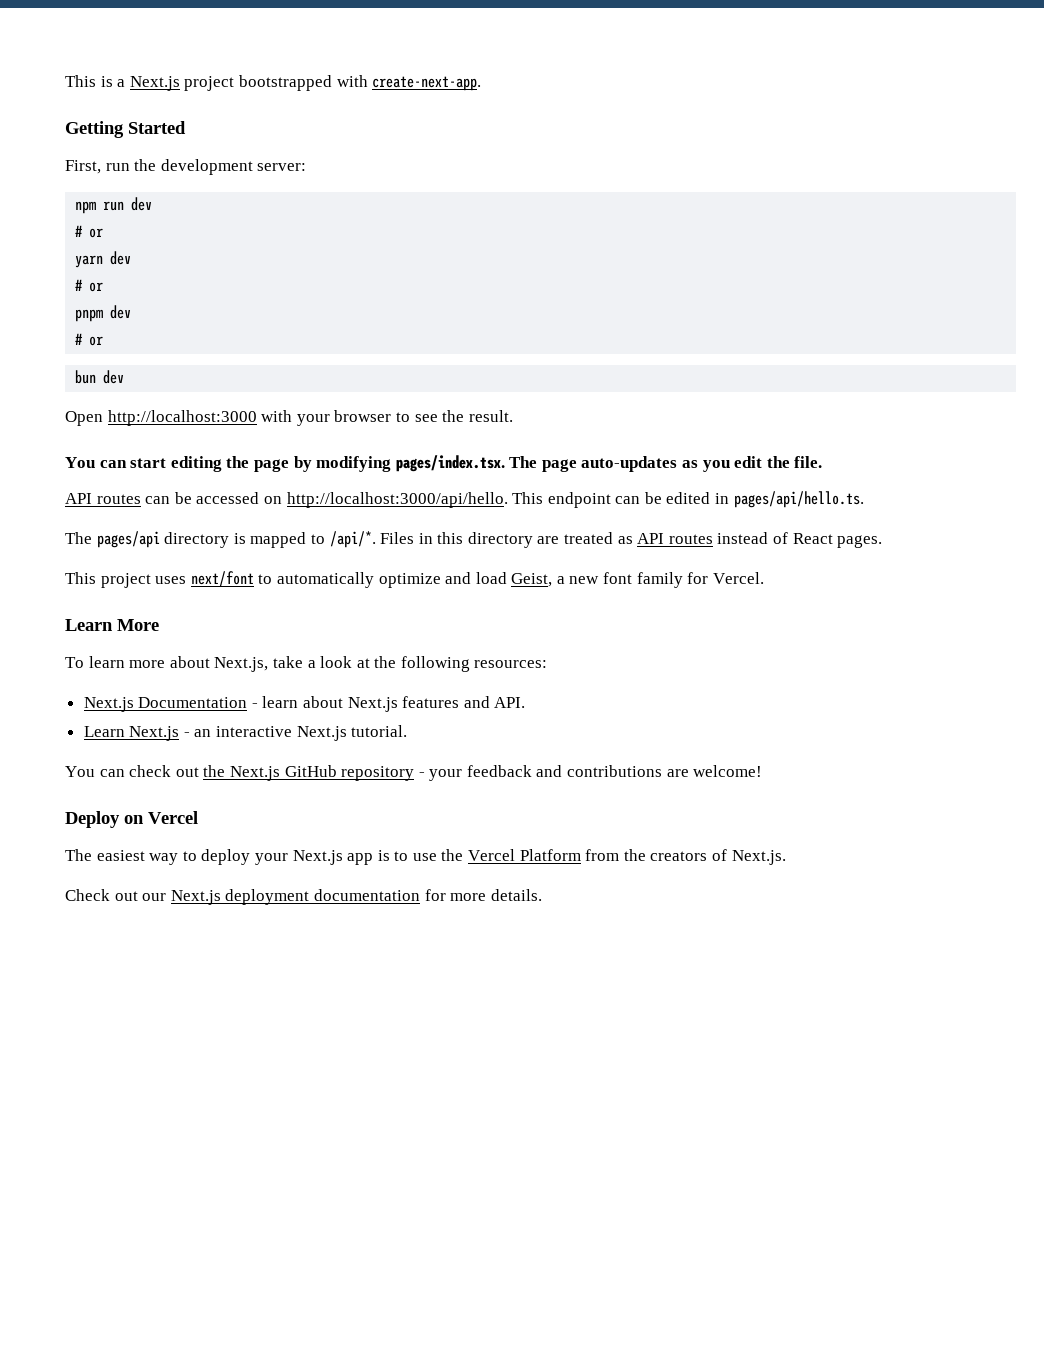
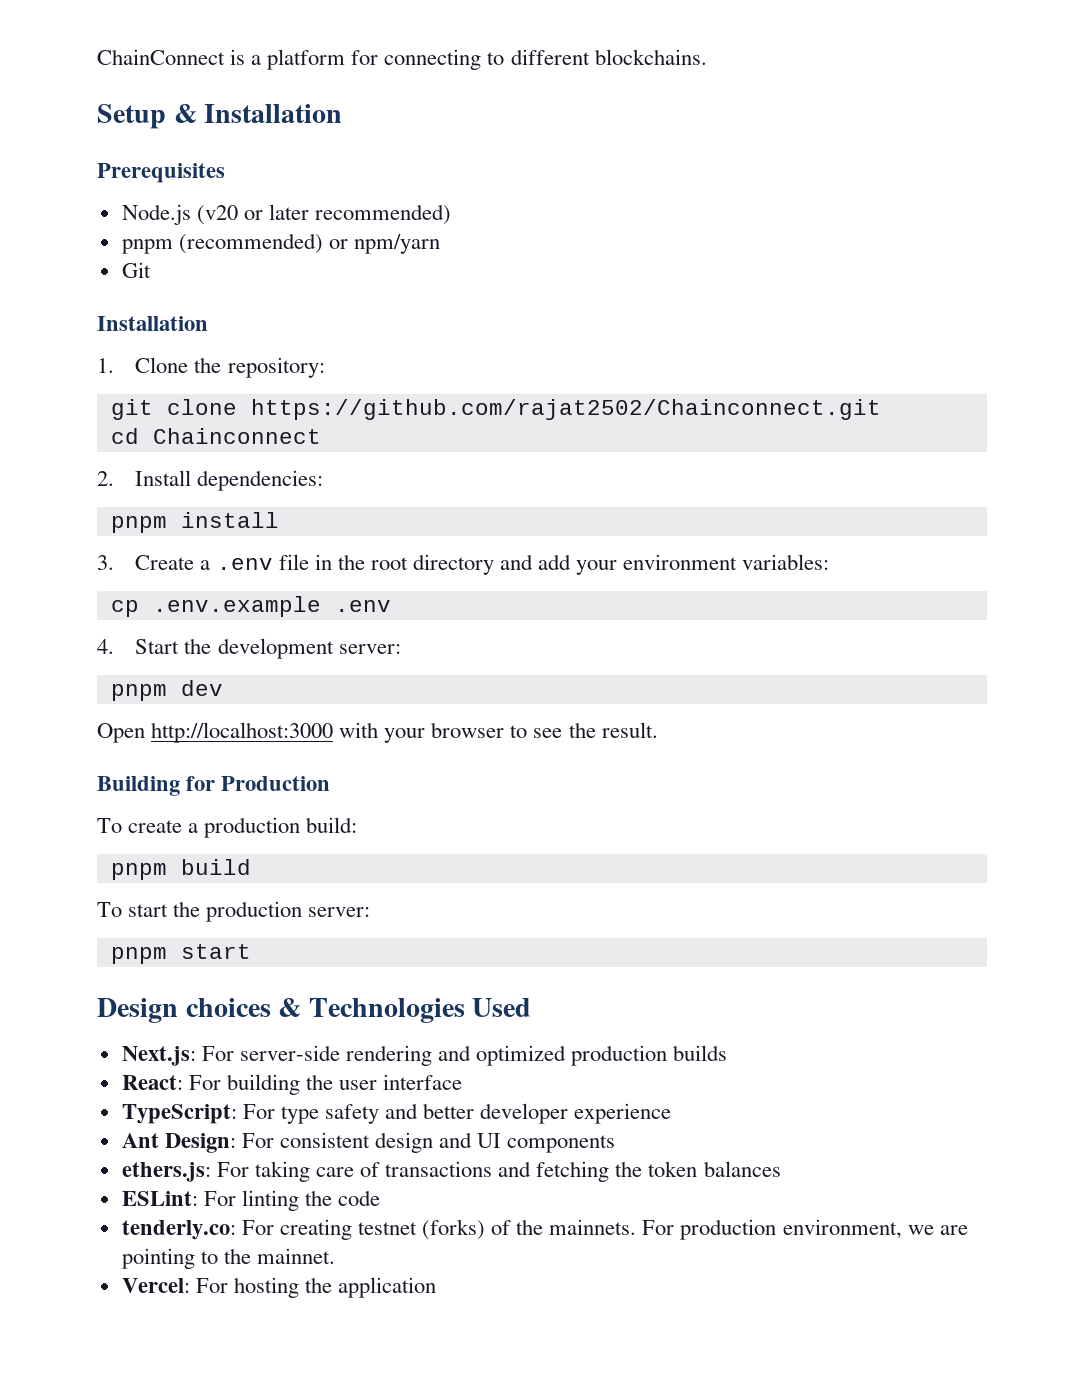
[65,75,96,87] This -> [97,49,225,65] ChainConnect
[129,75,482,91] [65,121,186,138] [65,159,307,175] [75,197,153,214] [75,225,104,238] [75,251,132,268] [75,279,104,292] [75,305,132,322] [75,333,104,346] [75,370,97,384] Next.js project bootstrapped with create-next-app. // Getting Started // First, run the development server: // npm run dev // # or // yarn dev // # or // pnpm dev // # or // bun -> [267,49,707,70] [97,104,343,129] [97,163,225,183] [121,204,452,225] [121,233,440,254] [121,262,151,278] [97,316,208,331] [97,357,325,378] [110,399,881,420] [110,428,321,444] [97,470,324,491] [110,512,279,533] [97,554,830,575] [110,596,391,617] [97,638,401,659] [110,684,167,701] platform for connecting to different blockchains. // Setup & Installation // Prerequisites // Node.js (v20 or later recommended) // pnpm (recommended) or npm/yarn // Git // Installation // 1. Clone the repository: // git clone https://github.com/rajat2502/Chainconnect.git // cd Chainconnect // 2. Install dependencies: // pnpm install // 3. Create a .env file in the root directory and add your environment variables: // cp .env.example .env // 4. Start the development server: // pnpm
[65,455,823,472] [65,491,864,508] [65,531,883,548] [65,571,764,588] [65,619,159,631] [65,656,548,672] [83,696,526,712] [83,725,408,741] [65,765,763,781] [65,811,198,828] [65,849,786,865] [65,889,542,905] You can start editing the page by modifying pages/index.tsx. The page auto-updates as you edit the file. // API routes can be accessed on http://localhost:3000/api/hello. This endpoint can be edited in pages/api/hello.ts. // The pages/api directory is mapped to /api/*. Files in this directory are treated as API routes instead of React pages. // This project uses next/font to automatically optimize and load Geist, a new font family for Vercel. // Learn More // To learn more about Next.js, take a look at the following resources: // Next.js Documentation - learn about Next.js features and API. // Learn Next.js - an interactive Next.js tutorial. // You can check out the Next.js GitHub repository - your feedback and contributions are welcome! // Deploy on Vercel // The easiest way to deploy your Next.js app is to use the Vercel Platform from the creators of Next.js. // Check out our Next.js deployment documentation for more details. -> [97,776,331,796] [97,817,358,838] [110,859,251,880] [97,901,371,922] [110,944,251,964] [97,998,532,1023] [121,1045,728,1066] [121,1074,463,1095] [121,1103,672,1124] [121,1132,616,1153] [121,1161,781,1182] [121,1190,381,1211] [121,1219,968,1240] [121,1248,335,1269] [121,1277,437,1298] Building for Production // To create a production build: // pnpm build // To start the production server: // pnpm start // Design choices & Technologies Used // Next.js: For server-side rendering and optimized production builds // React: For building the user interface // TypeScript: For type safety and better developer experience // Ant Design: For consistent design and UI components // ethers.js: For taking care of transactions and fetching the token balances // ESLint: For linting the code // tenderly.co: For creating testnet (forks) of the mainnets. For production environment, we are pointing to the mainnet. // Vercel: For hosting the application

